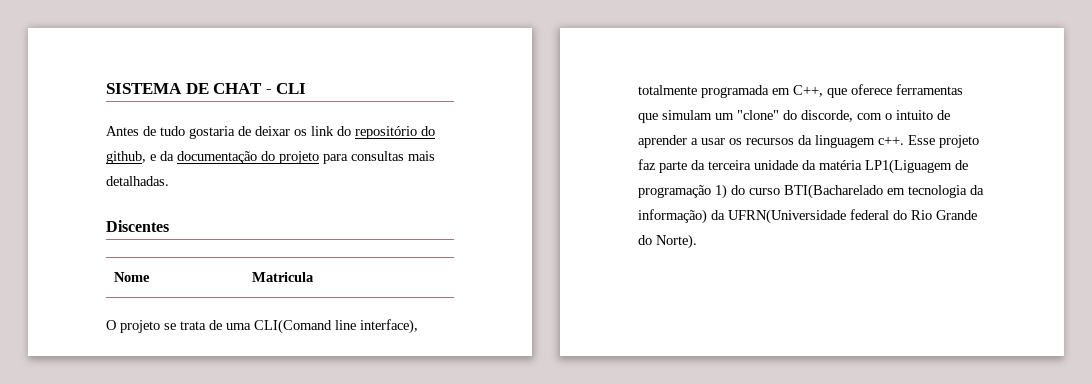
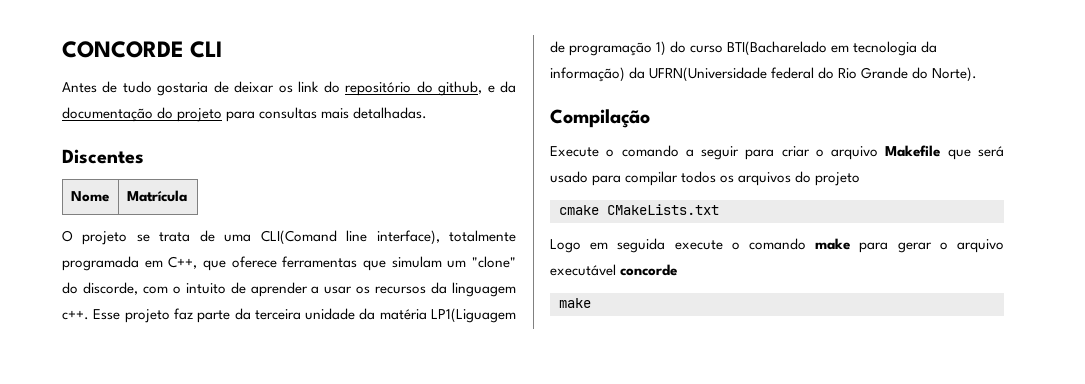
[106,83,272,94] SISTEMA DE CHAT - -> [62,41,184,58] CONCORDE
[251,272,314,282] Matricula -> [126,190,187,202] Matrícula
(697, 241) none -> [550,109,650,128] [550,145,1004,160] [550,171,861,186] [559,204,719,215] [550,238,1004,253] [550,264,678,276] [559,298,591,308] // Compilação // Execute o comando a seguir para criar o arquivo Makefile que será usado para compilar todos os arquivos do projeto // cmake CMakeLists.txt // Logo em seguida execute o comando make para gerar o arquivo executável concorde // make

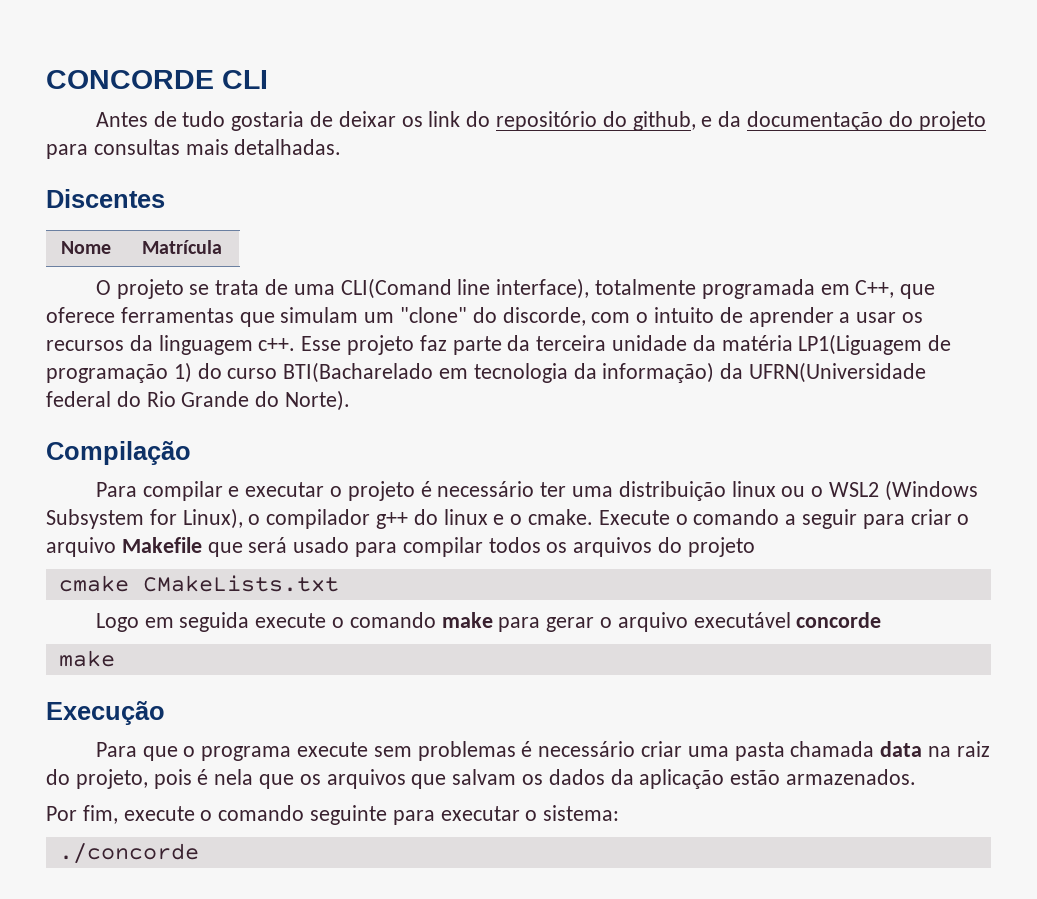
(650, 118) none -> [95,480,978,501] [46,508,594,529] Para compilar e executar o projeto é necessário ter uma distribuição linux ou o WSL2 (Windows Subsystem for Linux), o compilador g++ do linux e o cmake.
(591, 303) none -> [46,701,165,725] [95,741,990,761] [46,769,917,789] [46,805,620,825] [58,843,199,864] // Execução // Para que o programa execute sem problemas é necessário criar uma pasta chamada data na raiz do projeto, pois é nela que os arquivos que salvam os dados da aplicação estão armazenados. // Por fim, execute o comando seguinte para executar o sistema: // ./concorde

